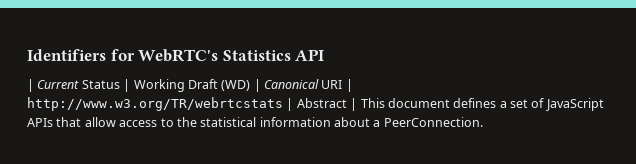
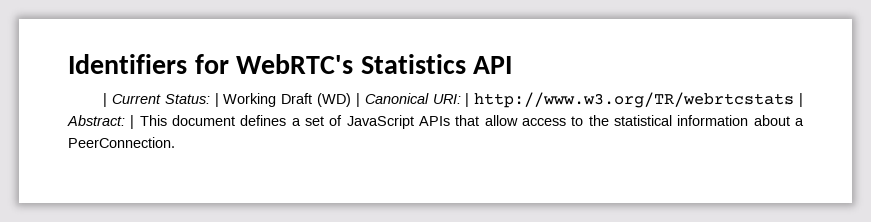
[81,80,120,89] Status -> [164,94,210,104] Status:
[321,80,343,89] URI -> [432,94,461,104] URI:
[296,98,347,108] Abstract -> [67,115,125,126] Abstract:

